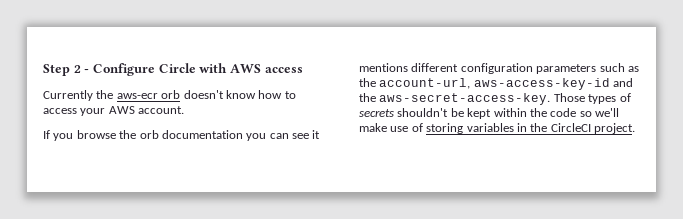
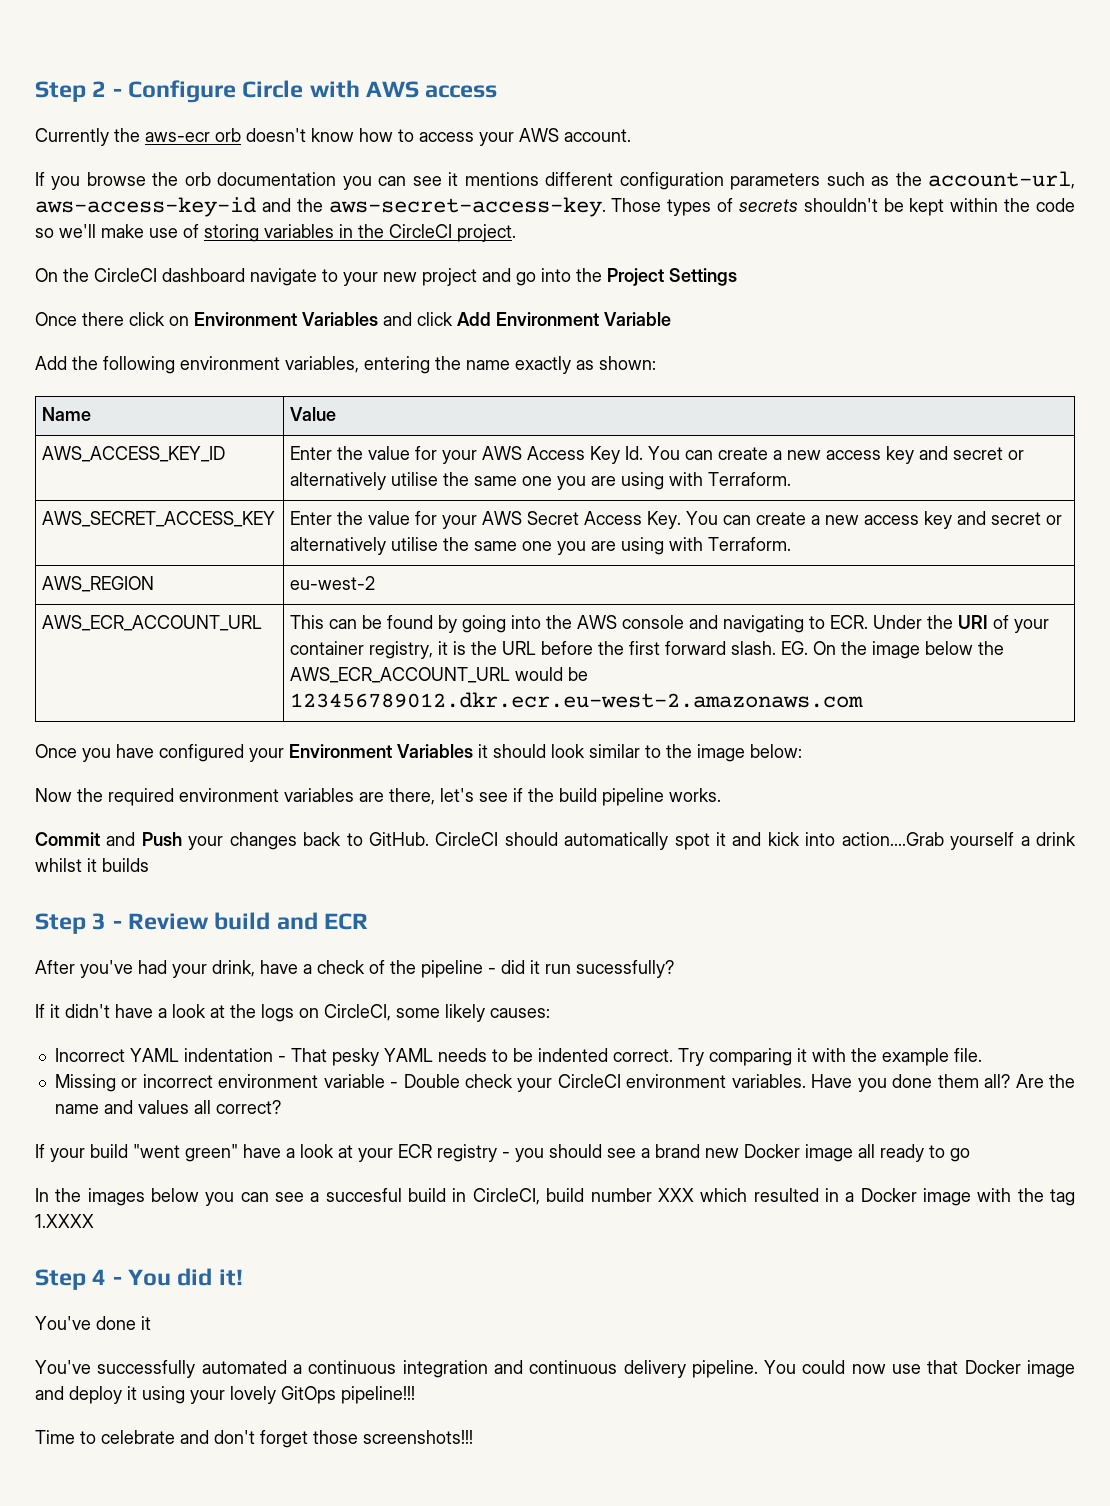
(635, 128) none -> [35,268,737,286] [35,312,671,326] [35,356,656,374] [42,407,92,421] [290,407,337,421] [42,446,226,462] [290,446,1025,464] [290,472,792,490] [42,511,276,527] [290,511,1063,529] [290,537,792,555] [42,576,155,592] [290,576,376,590] [42,615,263,631] [290,615,1050,633] [290,641,1005,659] [290,667,589,683] [290,692,864,708] [35,744,802,762] [35,788,721,806] [35,832,1077,850] [35,858,149,872] [35,912,369,934] [35,960,674,978] [35,1004,550,1022] [54,1048,982,1066] [54,1074,1075,1092] [54,1100,281,1114] [35,1144,970,1162] [35,1188,1075,1206] [35,1214,94,1228] [35,1268,243,1290] [35,1316,151,1330] [35,1360,1075,1378] [35,1386,415,1404] [35,1430,473,1448] // On the CircleCI dashboard navigate to your new project and go into the Project Settings // Once there click on Environment Variables and click Add Environment Variable // Add the following environment variables, entering the name exactly as shown: // Name | Value // AWS_ACCESS_KEY_ID | Enter the value for your AWS Access Key Id. You can create a new access key and secret or alternatively utilise the same one you are using with Terraform. // AWS_SECRET_ACCESS_KEY | Enter the value for your AWS Secret Access Key. You can create a new access key and secret or alternatively utilise the same one you are using with Terraform. // AWS_REGION | eu-west-2 // AWS_ECR_ACCOUNT_URL | This can be found by going into the AWS console and navigating to ECR. Under the URI of your container registry, it is the URL before the first forward slash. EG. On the image below the AWS_ECR_ACCOUNT_URL would be 123456789012.dkr.ecr.eu-west-2.amazonaws.com // Once you have configured your Environment Variables it should look similar to the image below: // Now the required environment variables are there, let's see if the build pipeline works. // Commit and Push your changes back to GitHub. CircleCI should automatically spot it and kick into action....Grab yourself a drink whilst it builds // Step 3 - Review build and ECR // After you've had your drink, have a check of the pipeline - did it run sucessfully? // If it didn't have a look at the logs on CircleCI, some likely causes: // Incorrect YAML indentation - That pesky YAML needs to be indented correct. Try comparing it with the example file. // Missing or incorrect environment variable - Double check your CircleCI environment variables. Have you done them all? Are the name and values all correct? // If your build "went green" have a look at your ECR registry - you should see a brand new Docker image all ready to go // In the images below you can see a succesful build in CircleCI, build number XXX which resulted in a Docker image with the tag 1.XXXX // Step 4 - You did it! // You've done it // You've successfully automated a continuous integration and continuous delivery pipeline. You could now use that Docker image and deploy it using your lovely GitOps pipeline!!! // Time to celebrate and don't forget those screenshots!!!

